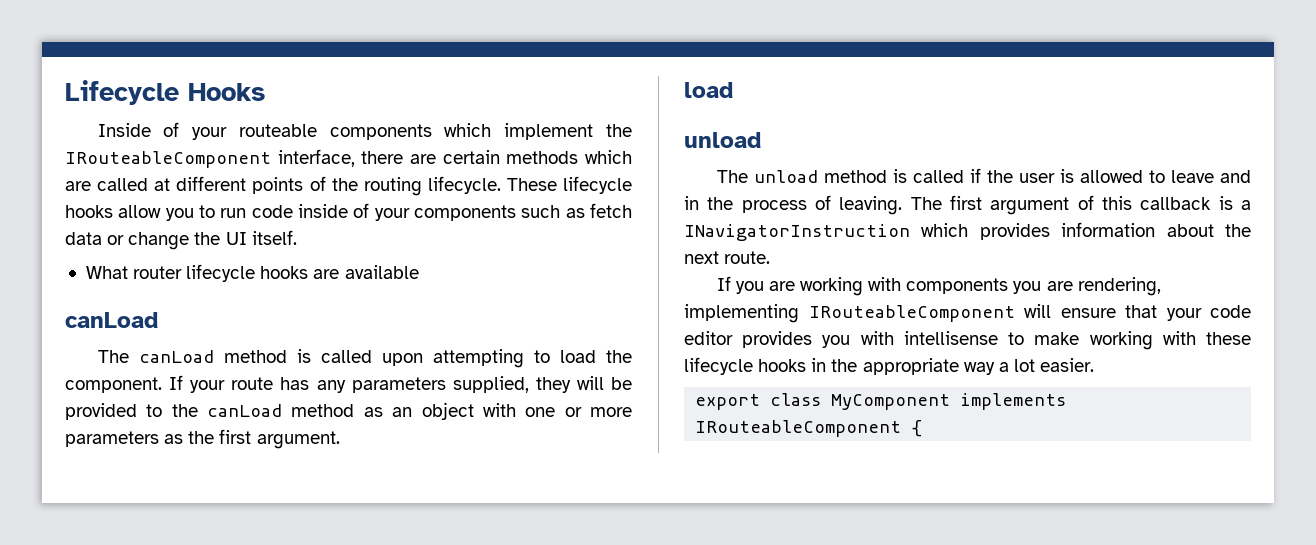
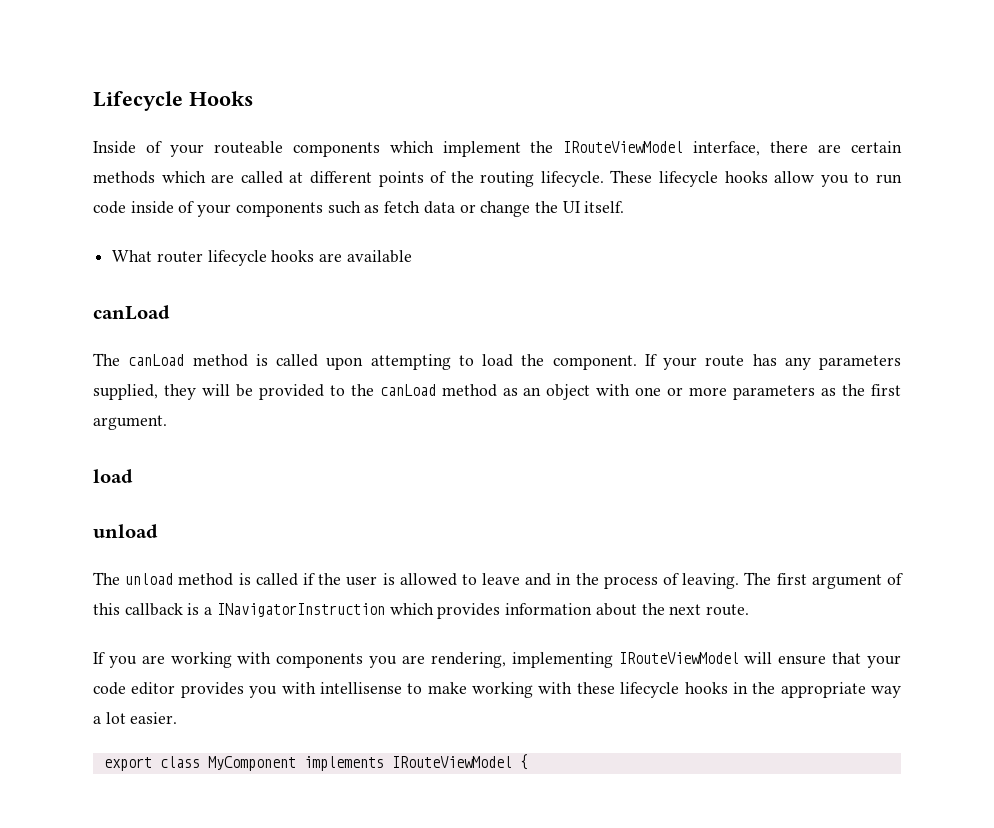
[65,151,271,168] IRouteableComponent -> [563,141,684,153] IRouteViewModel
[808,305,1015,322] IRouteableComponent -> [618,652,739,664] IRouteViewModel
[695,420,902,437] IRouteableComponent -> [391,756,512,768] IRouteViewModel

